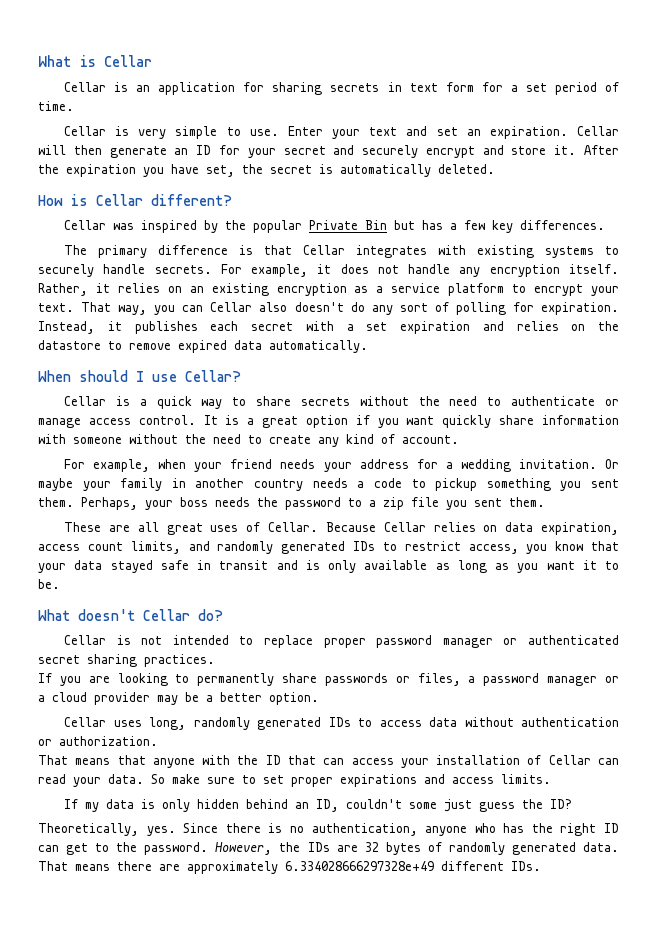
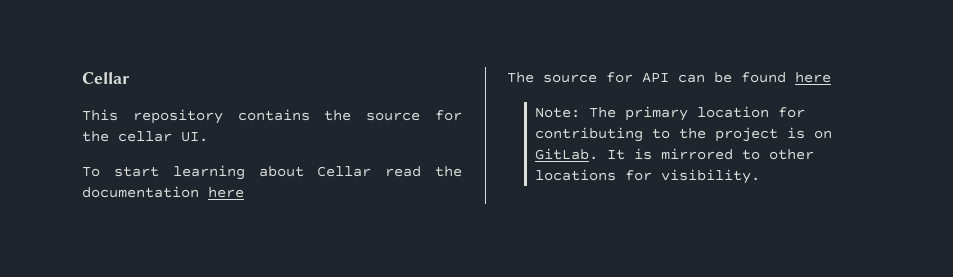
[38,55,96,67] What is -> (82, 78) none
[64,82,619,95] [38,101,74,111] [64,126,620,139] [38,145,619,158] [38,164,495,177] [38,194,232,206] [64,220,606,233] [64,245,619,258] [38,264,619,277] [38,283,619,296] [38,302,619,315] [38,321,619,334] [38,340,368,353] [38,370,241,382] [64,396,619,409] [38,415,620,428] [38,434,459,447] [64,459,620,472] [38,478,620,491] [38,497,545,510] [64,522,620,535] [38,541,619,554] [38,560,619,573] [38,579,60,589] [38,609,223,621] [64,635,620,648] [38,654,215,667] [38,673,620,686] [38,692,319,705] [64,717,619,730] [38,736,158,746] [38,755,619,768] [38,774,551,787] [64,799,573,812] [38,823,619,836] [38,842,619,855] [38,861,541,874] Cellar is an application for sharing secrets in text form for a set period of time. // Cellar is very simple to use. Enter your text and set an expiration. Cellar will then generate an ID for your secret and securely encrypt and store it. After the expiration you have set, the secret is automatically deleted. // How is Cellar different? // Cellar was inspired by the popular Private Bin but has a few key differences. // The primary difference is that Cellar integrates with existing systems to securely handle secrets. For example, it does not handle any encryption itself. Rather, it relies on an existing encryption as a service platform to encrypt your text. That way, you can Cellar also doesn't do any sort of polling for expiration. Instead, it publishes each secret with a set expiration and relies on the datastore to remove expired data automatically. // When should I use Cellar? // Cellar is a quick way to share secrets without the need to authenticate or manage access control. It is a great option if you want quickly share information with someone without the need to create any kind of account. // For example, when your friend needs your address for a wedding invitation. Or maybe your family in another country needs a code to pickup something you sent them. Perhaps, your boss needs the password to a zip file you sent them. // These are all great uses of Cellar. Because Cellar relies on data expiration, access count limits, and randomly generated IDs to restrict access, you know that your data stayed safe in transit and is only available as long as you want it to be. // What doesn't Cellar do? // Cellar is not intended to replace proper password manager or authenticated secret sharing practices. // If you are looking to permanently share passwords or files, a password manager or a cloud provider may be a better option. // Cellar uses long, randomly generated IDs to access data without authentication or authorization. // That means that anyone with the ID that can access your installation of Cellar can read your data. So make sure to set proper expirations and access limits. // If my data is only hidden behind an ID, couldn't some just guess the ID? // Theoretically, yes. Since there is no authentication, anyone who has the right ID can get to the password. However, the IDs are 32 bytes of randomly generated data. That means there are approximately 6.334028666297328e+49 different IDs. -> [82,109,463,124] [82,131,208,142] [82,165,462,180] [82,186,244,198] [507,72,831,83] [535,106,806,121] [535,127,833,142] [535,148,815,160] [535,169,761,184] This repository contains the source for the cellar UI. // To start learning about Cellar read the documentation here // The source for API can be found here // Note: The primary location for contributing to the project is on GitLab. It is mirrored to other locations for visibility.

